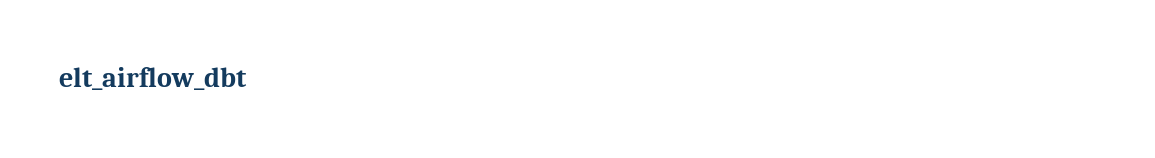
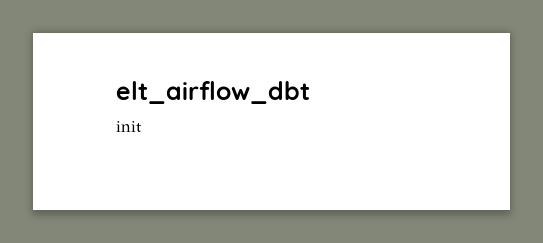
(247, 78) none -> [116,121,142,132] // init

